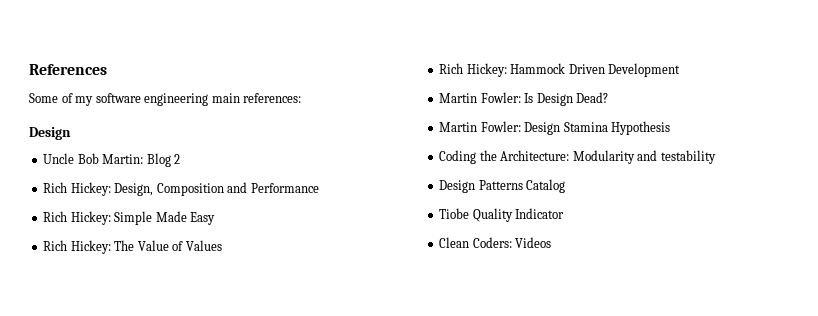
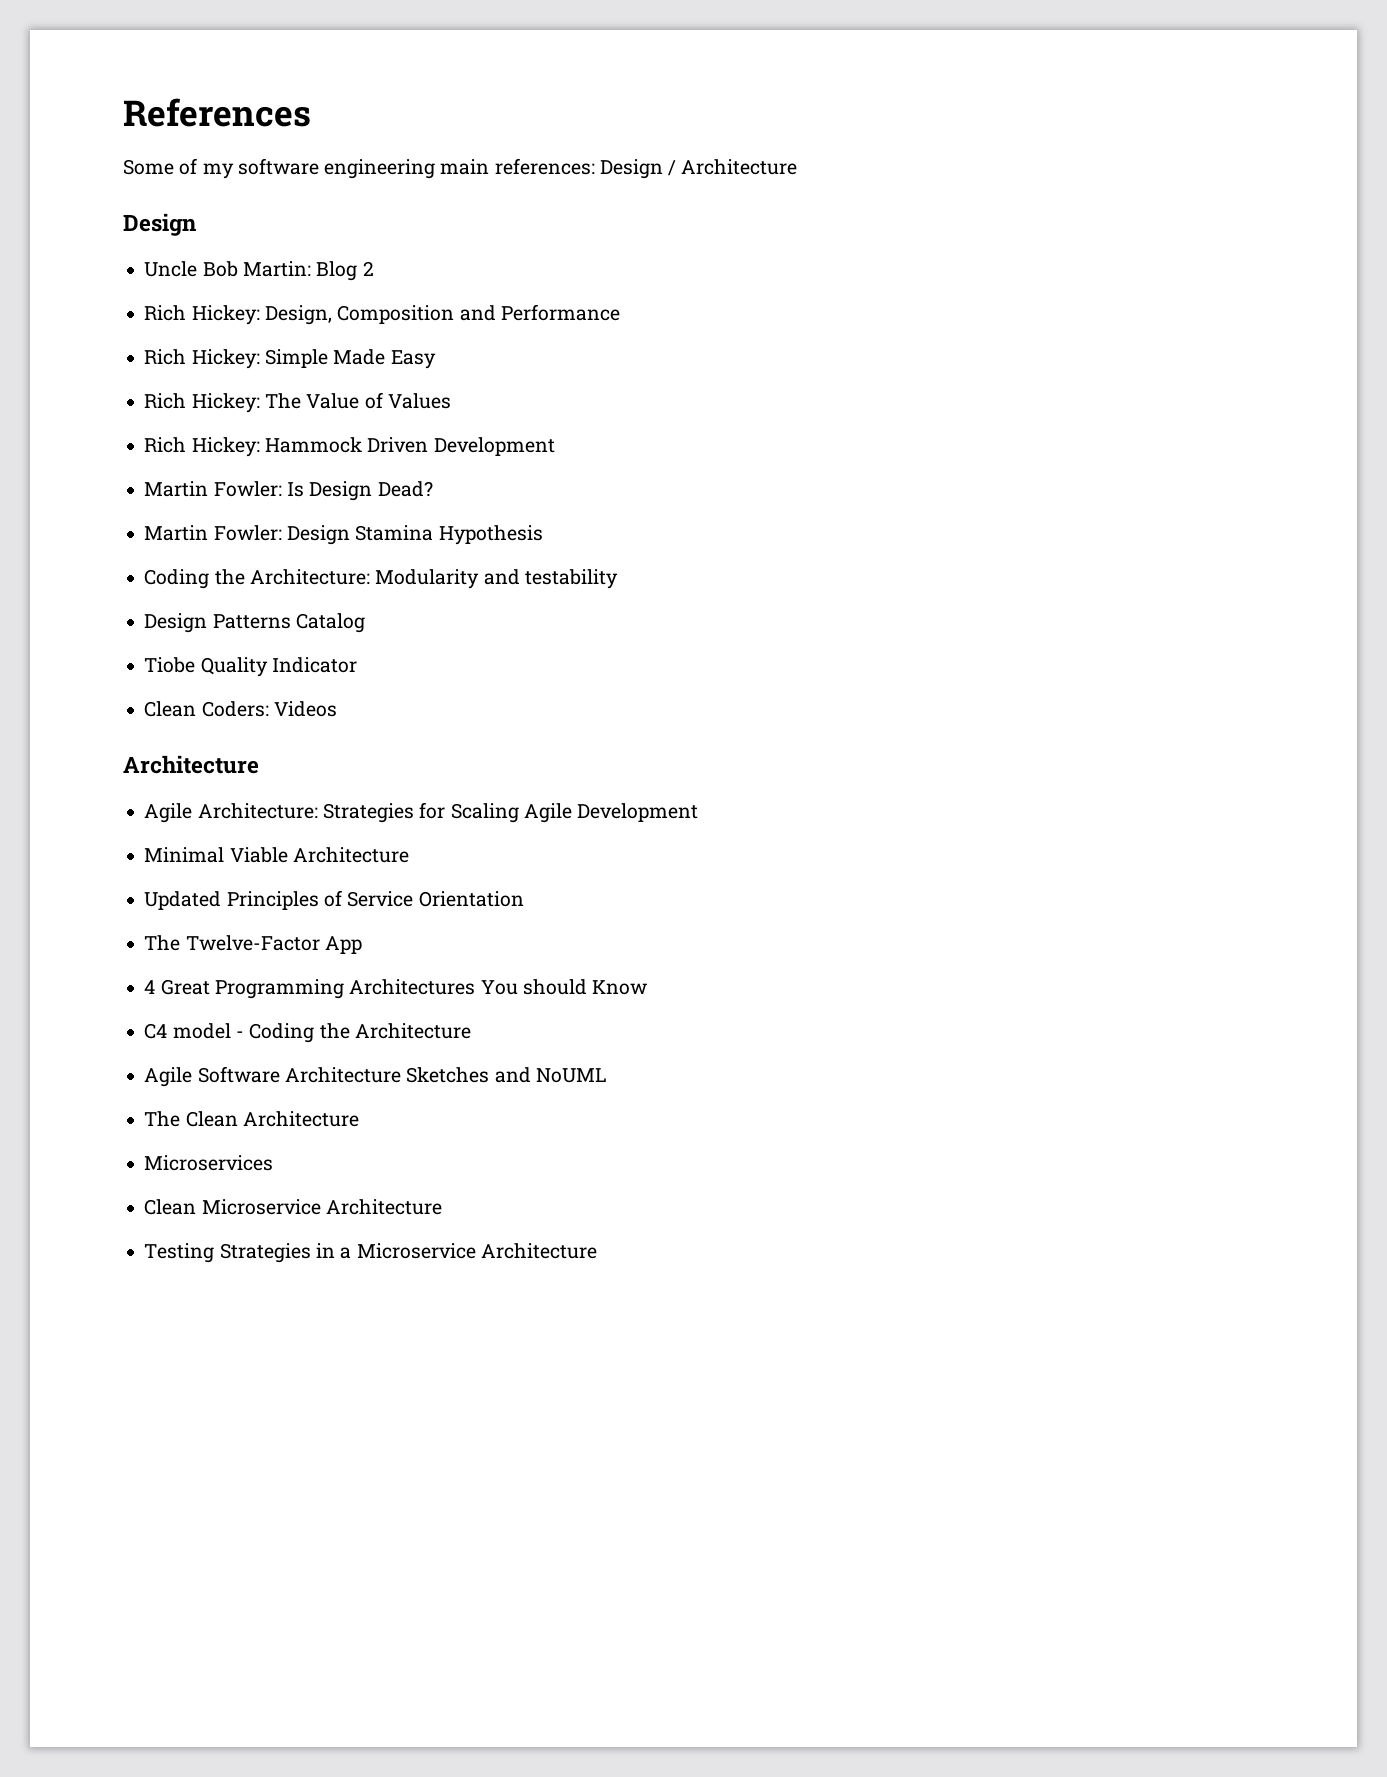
(302, 98) none -> [599,159,798,179] Design / Architecture
(552, 242) none -> [123,755,259,774] [144,802,699,823] [144,847,409,863] [144,890,524,910] [144,935,362,954] [144,979,648,999] [144,1023,471,1043] [144,1066,607,1087] [144,1111,359,1127] [144,1155,274,1171] [144,1199,442,1215] [144,1243,597,1263] // Architecture // Agile Architecture: Strategies for Scaling Agile Development // Minimal Viable Architecture // Updated Principles of Service Orientation // The Twelve-Factor App // 4 Great Programming Architectures You should Know // C4 model - Coding the Architecture // Agile Software Architecture Sketches and NoUML // The Clean Architecture // Microservices // Clean Microservice Architecture // Testing Strategies in a Microservice Architecture

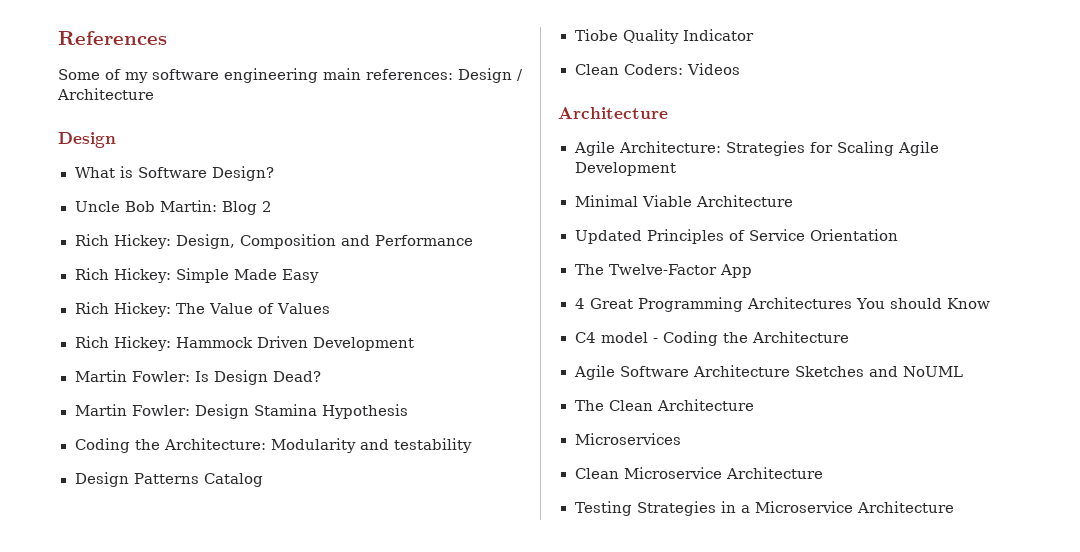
(196, 224) none -> [74,166,274,181] // What is Software Design?

